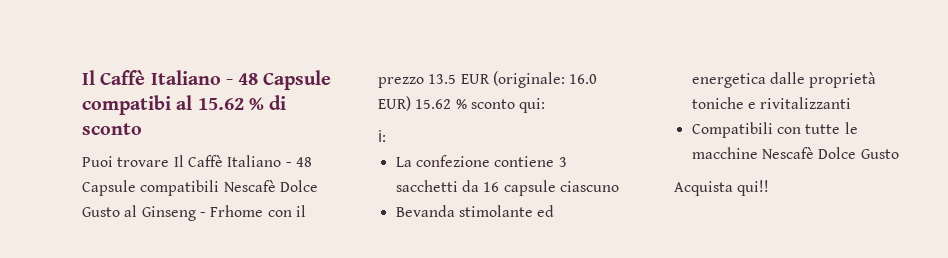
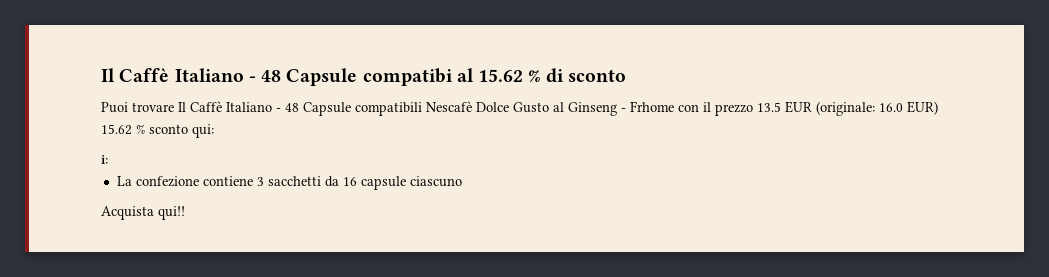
[395,205,555,217] [691,72,877,88] [691,97,852,109] [691,122,858,138] [691,147,899,159] // Bevanda stimolante ed energetica dalle proprietà toniche e rivitalizzanti // Compatibili con tutte le macchine Nescafè Dolce Gusto -> (462, 181) none

